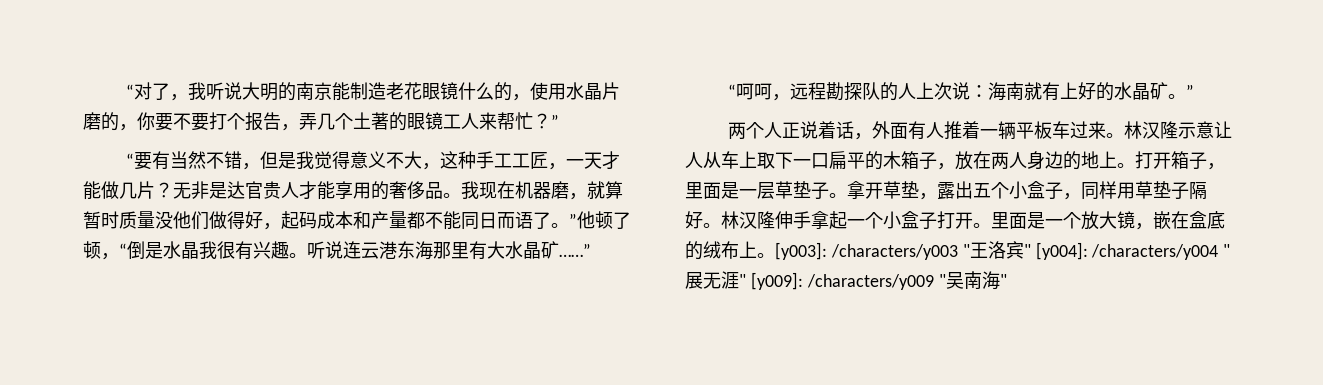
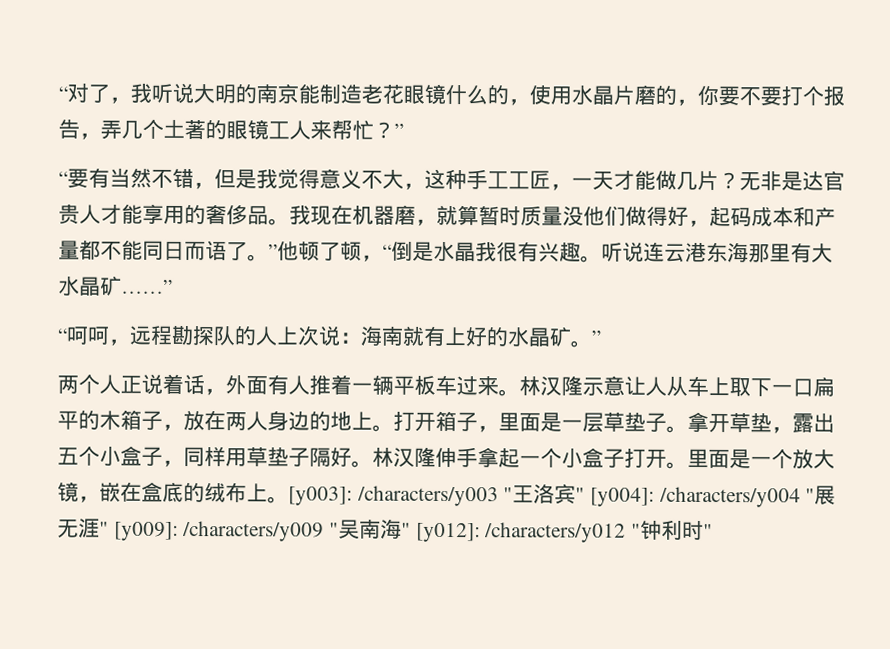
(1007, 280) none -> [415,519,714,543] [y012]: /characters/y012 "钟利时"

